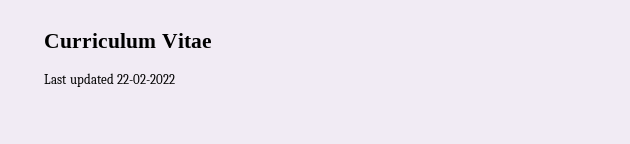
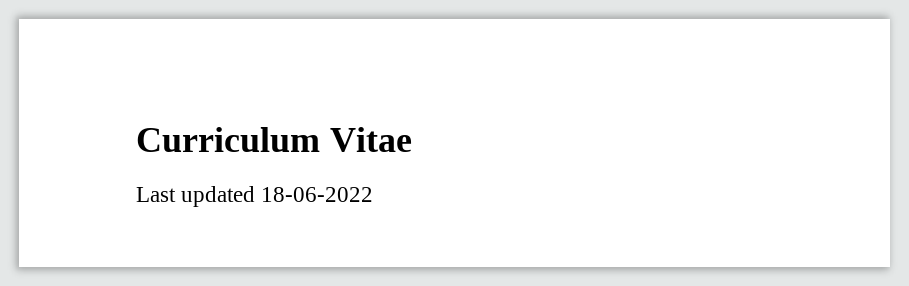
[117,74,176,84] 22-02-2022 -> [261,187,374,202] 18-06-2022

